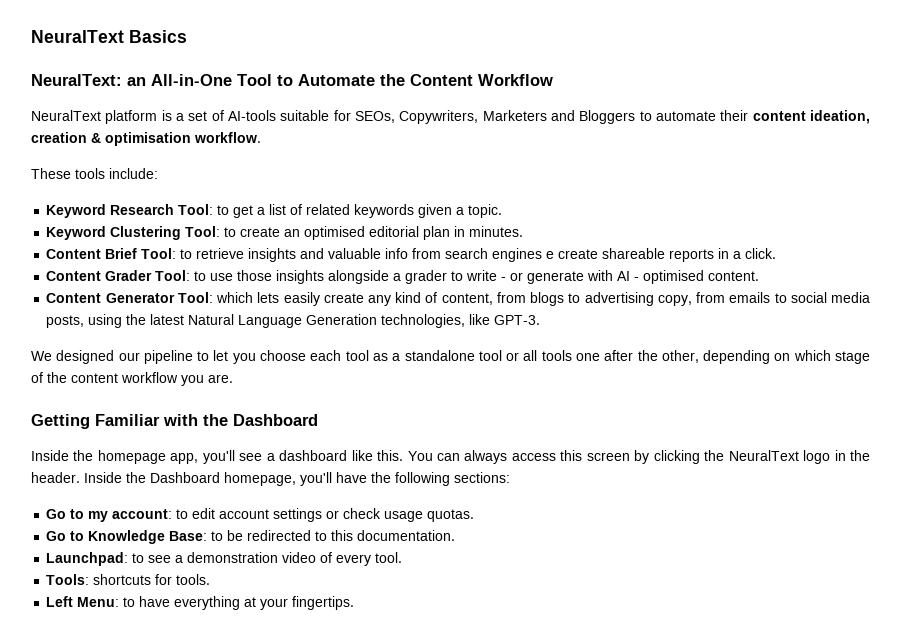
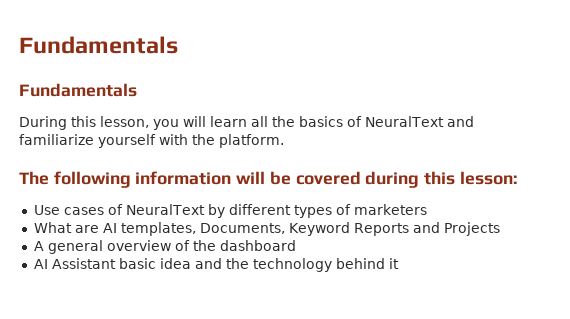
[31,30,187,43] [31,74,553,86] [31,110,871,124] [31,132,261,146] [31,168,158,179] [46,204,503,218] [46,226,524,240] [46,248,777,262] [46,270,760,284] [46,292,871,306] [46,314,541,328] [31,350,870,364] [31,372,233,386] [31,414,318,429] [31,450,871,464] [31,472,510,486] [46,508,475,522] [46,530,456,544] [46,552,403,566] [46,574,211,585] [46,596,355,610] NeuralText Basics // NeuralText: an All-in-One Tool to Automate the Content Workflow // NeuralText platform is a set of AI-tools suitable for SEOs, Copywriters, Marketers and Bloggers to automate their content ideation, creation & optimisation workflow. // These tools include: // Keyword Research Tool: to get a list of related keywords given a topic. // Keyword Clustering Tool: to create an optimised editorial plan in minutes. // Content Brief Tool: to retrieve insights and valuable info from search engines e create shareable reports in a click. // Content Grader Tool: to use those insights alongside a grader to write - or generate with AI - optimised content. // Content Generator Tool: which lets easily create any kind of content, from blogs to advertising copy, from emails to social media posts, using the latest Natural Language Generation technologies, like GPT-3. // We designed our pipeline to let you choose each tool as a standalone tool or all tools one after the other, depending on which stage of the content workflow you are. // Getting Familiar with the Dashboard // Inside the homepage app, you'll see a dashboard like this. You can always access this screen by clicking the NeuralText logo in the header. Inside the Dashboard homepage, you'll have the following sections: // Go to my account: to edit account settings or check usage quotas. // Go to Knowledge Base: to be redirected to this documentation. // Launchpad: to see a demonstration video of every tool. // Tools: shortcuts for tools. // Left Menu: to have everything at your fingertips. -> [19,36,178,54] [19,83,137,97] [19,116,474,130] [19,134,284,148] [19,171,517,188] [33,204,427,218] [33,222,500,236] [33,240,296,254] [33,258,399,272] Fundamentals // Fundamentals // During this lesson, you will learn all the basics of NeuralText and familiarize yourself with the platform. // The following information will be covered during this lesson: // Use cases of NeuralText by different types of marketers // What are AI templates, Documents, Keyword Reports and Projects // A general overview of the dashboard // AI Assistant basic idea and the technology behind it

